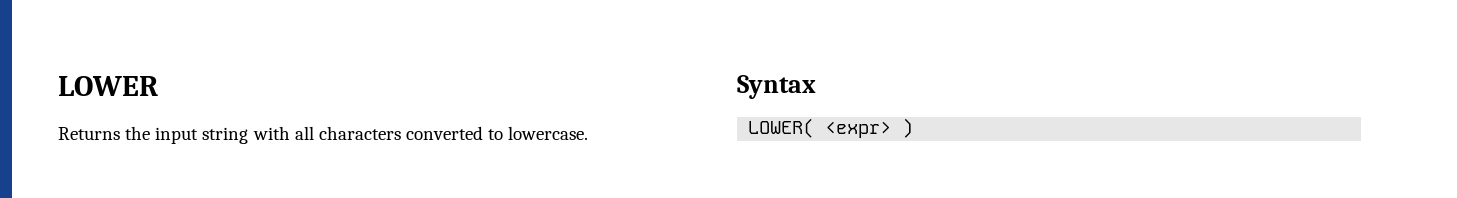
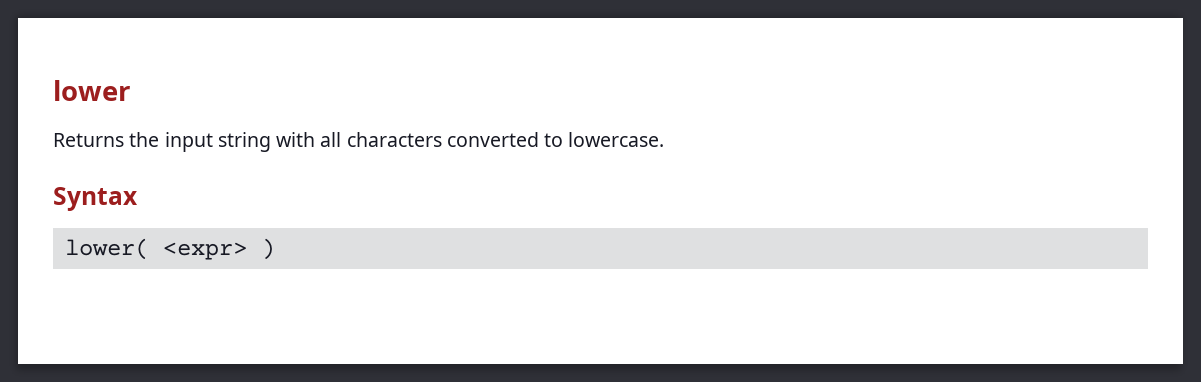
[58,76,158,96] LOWER -> [53,80,130,101] lower
[748,118,815,138] LOWER( -> [64,238,149,260] lower(

